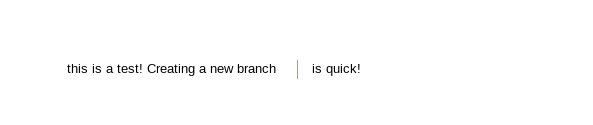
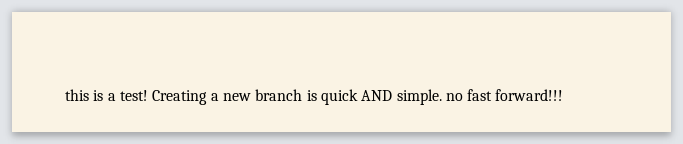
[326,64,361,76] quick! -> [320,89,564,105] quick AND simple. no fast forward!!!

